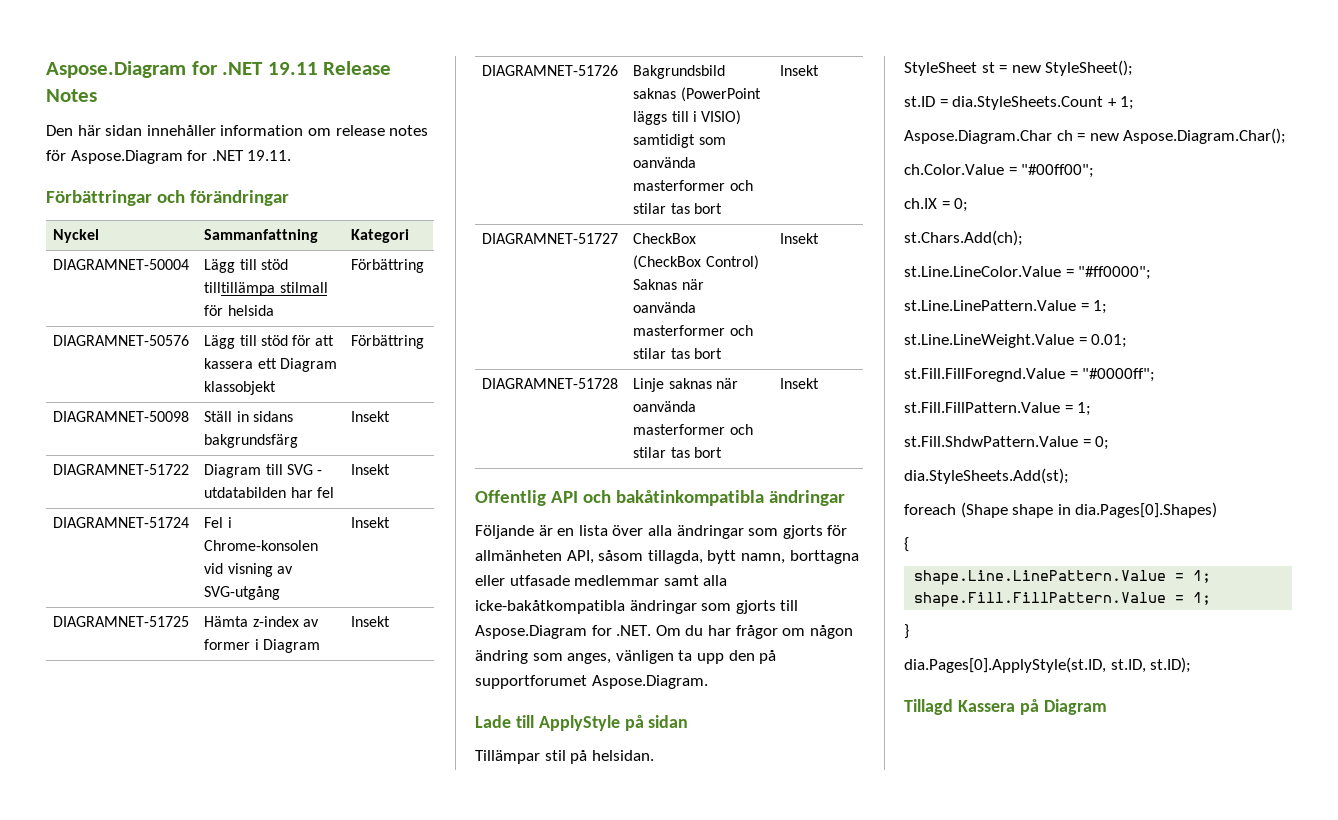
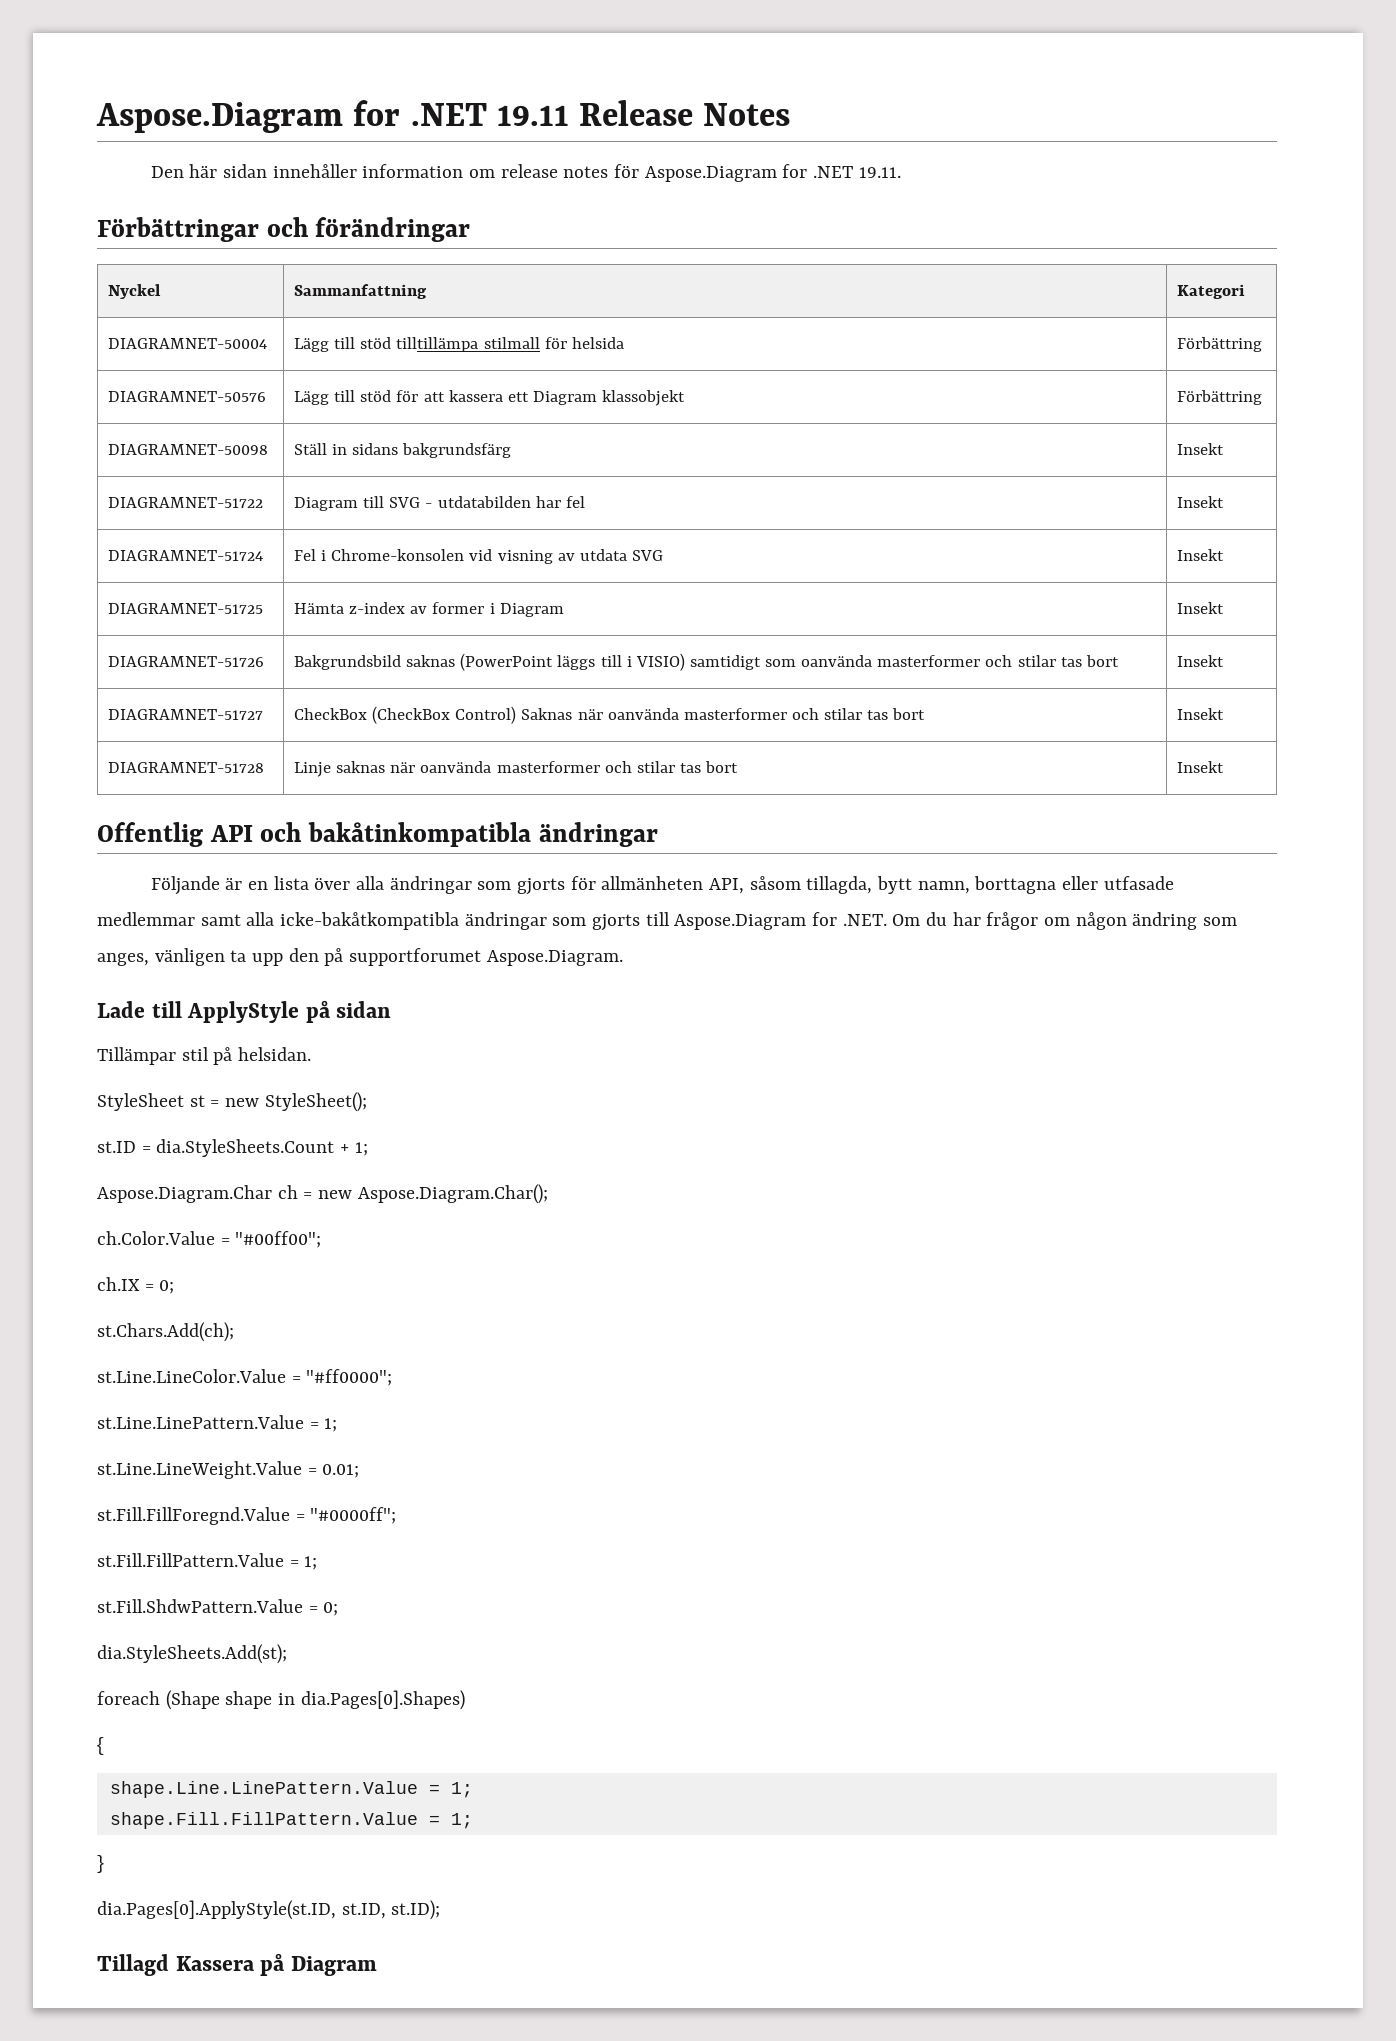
[204,586,281,600] SVG-utgång -> [579,549,663,561] utdata SVG

